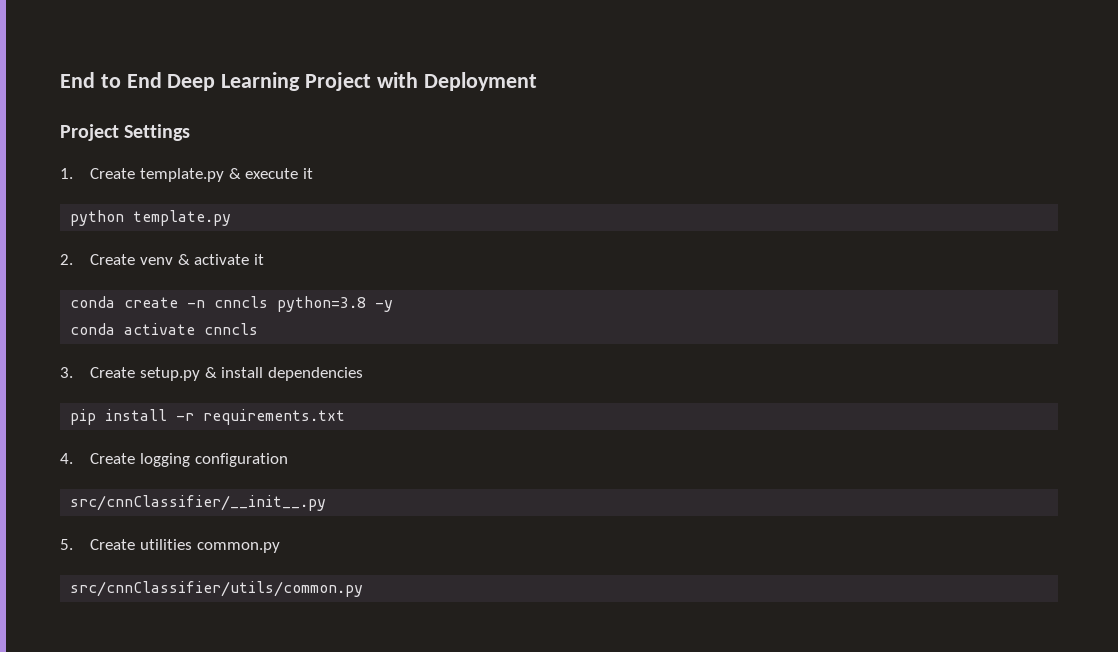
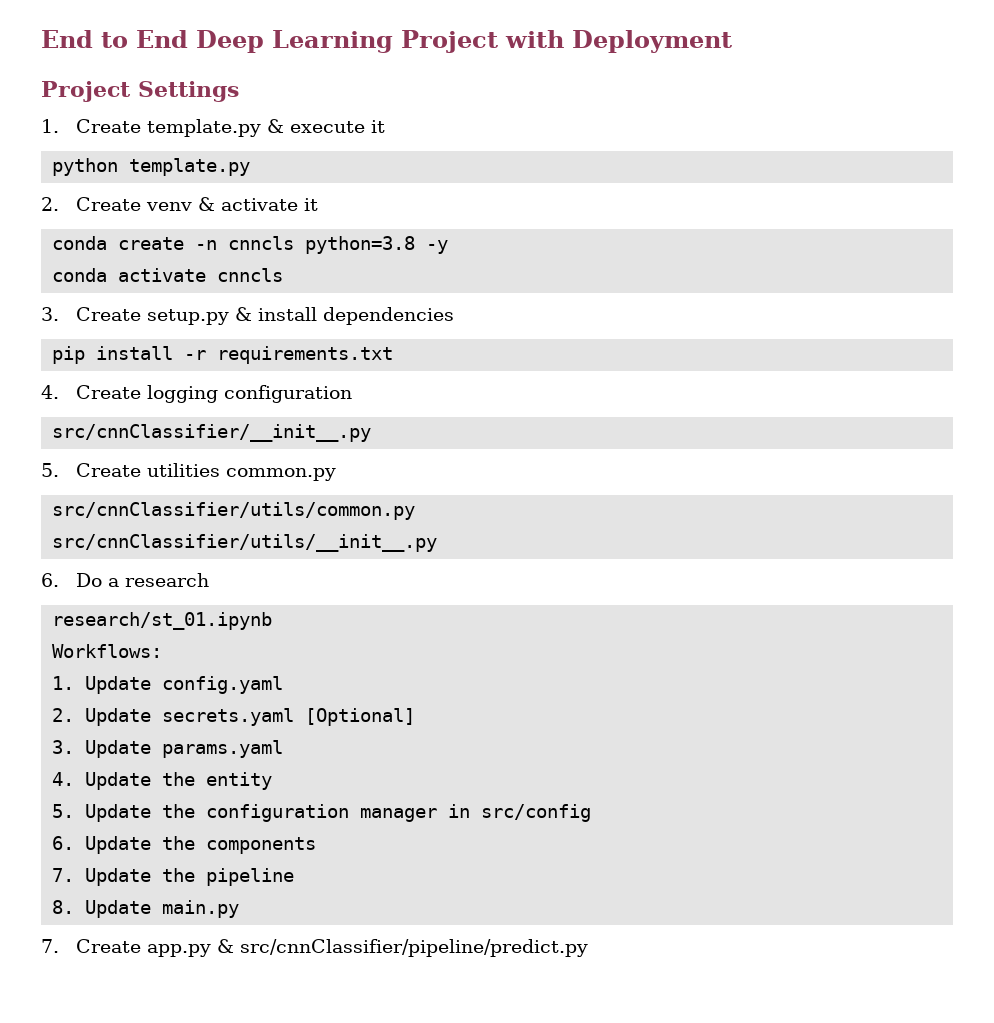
(364, 589) none -> [52,534,438,552] [41,573,210,587] [52,612,273,630] [52,644,163,658] [52,676,284,694] [52,708,416,726] [52,740,284,758] [52,772,273,790] [52,804,592,822] [52,836,317,854] [52,868,295,886] [52,900,240,918] [41,939,589,957] // src/cnnClassifier/utils/__init__.py // 6. Do a research // research/st_01.ipynb // Workflows: // 1. Update config.yaml // 2. Update secrets.yaml [Optional] // 3. Update params.yaml // 4. Update the entity // 5. Update the configuration manager in src/config // 6. Update the components // 7. Update the pipeline // 8. Update main.py // 7. Create app.py & src/cnnClassifier/pipeline/predict.py

